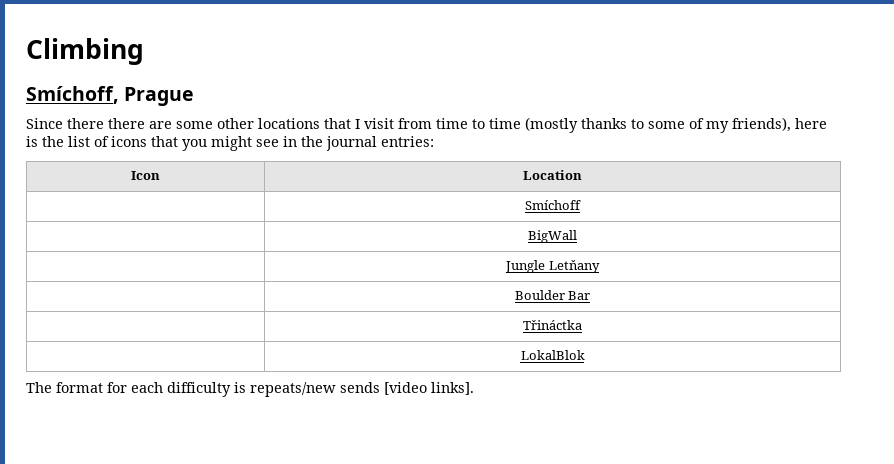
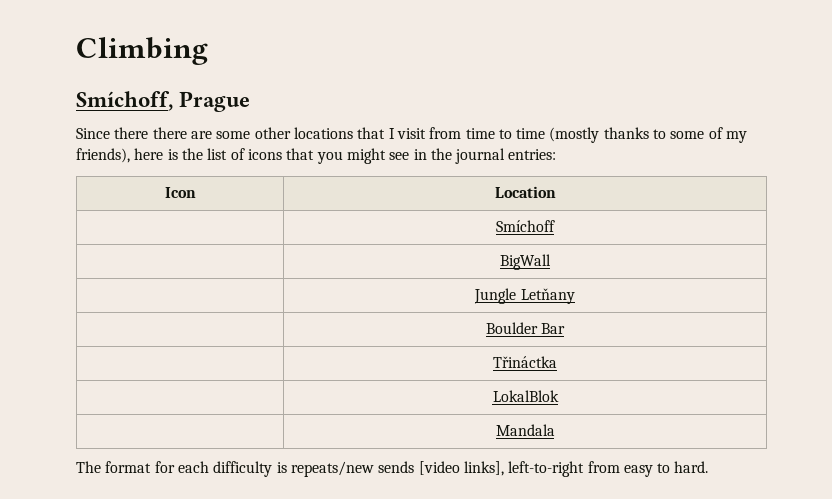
(585, 355) none -> [495,424,555,436] // | Mandala
[431,382,474,395] links]. -> [463,461,709,477] links], left-to-right from easy to hard.

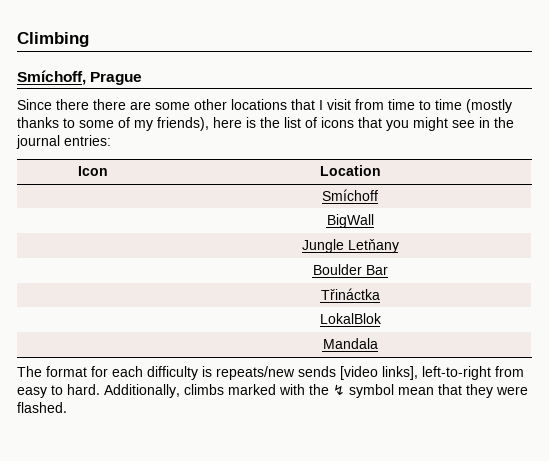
(709, 467) none -> [104,384,528,398] [17,402,67,413] Additionally, climbs marked with the ↯ symbol mean that they were flashed.

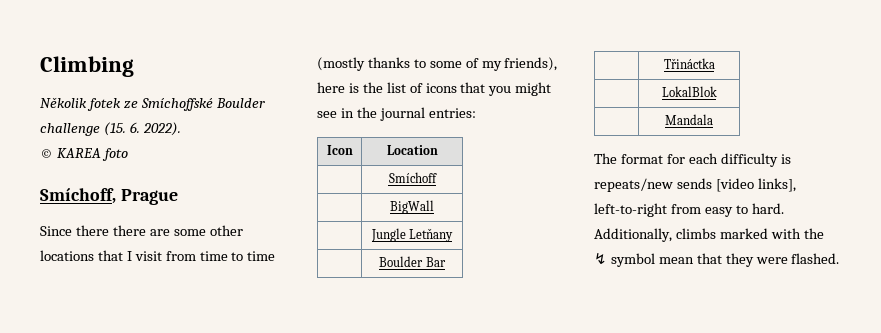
(89, 39) none -> [40,97,265,111] [40,122,181,136] [40,148,128,161] // Několik fotek ze Smíchoffské Boulder challenge (15. 6. 2022). // © KAREA foto

